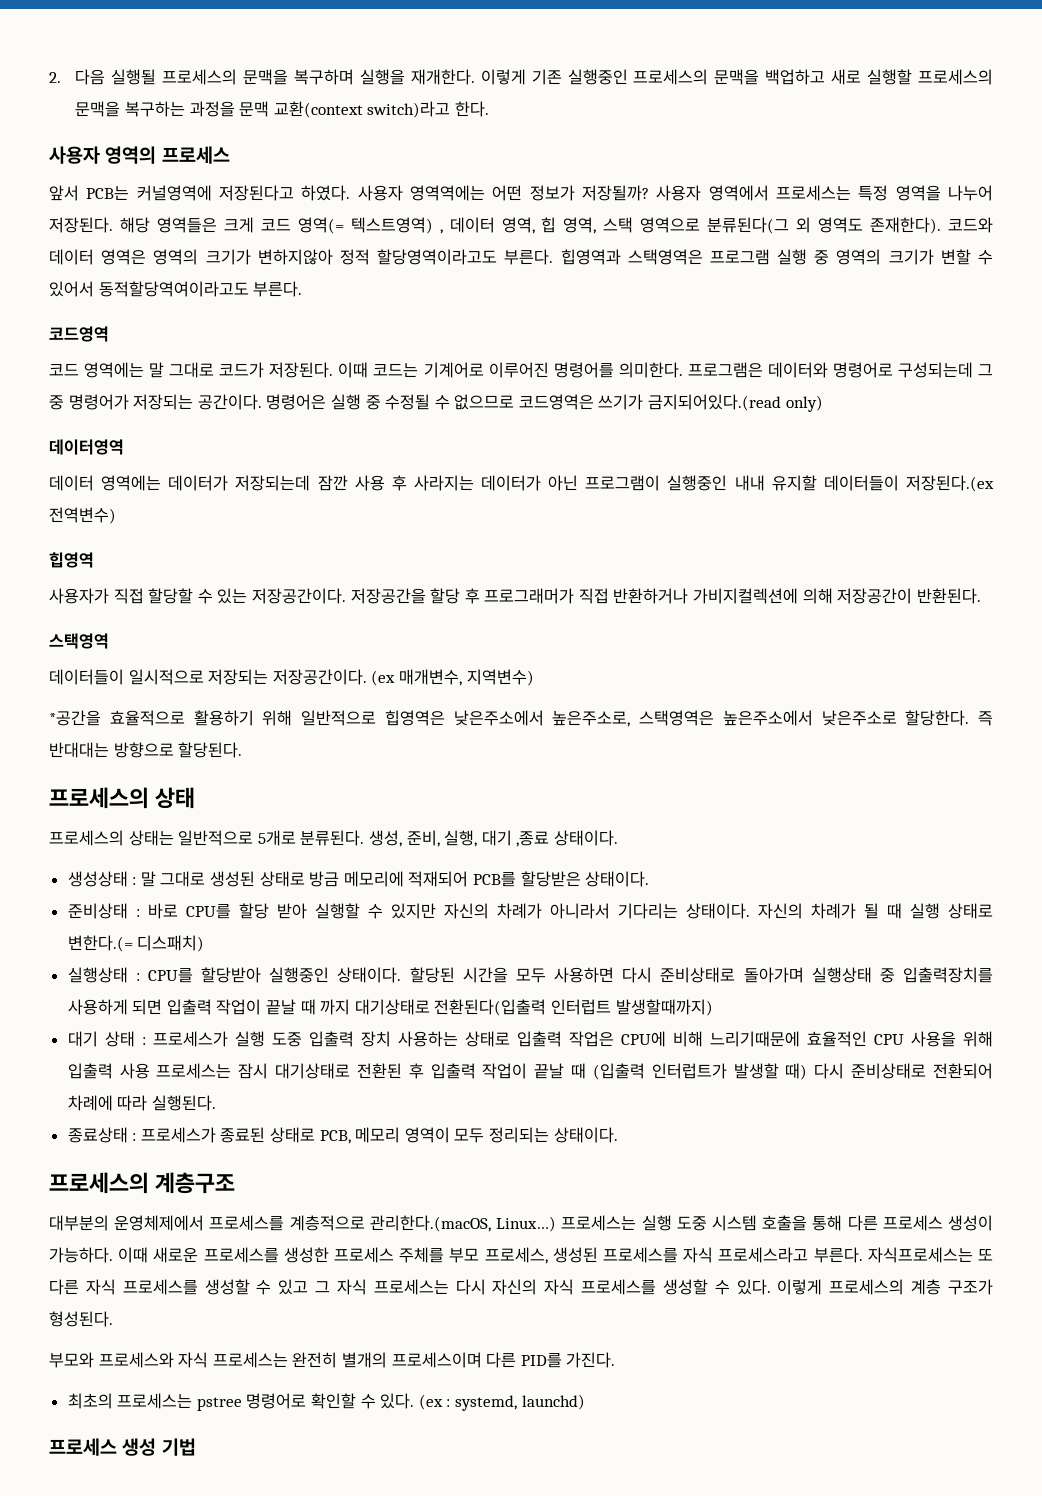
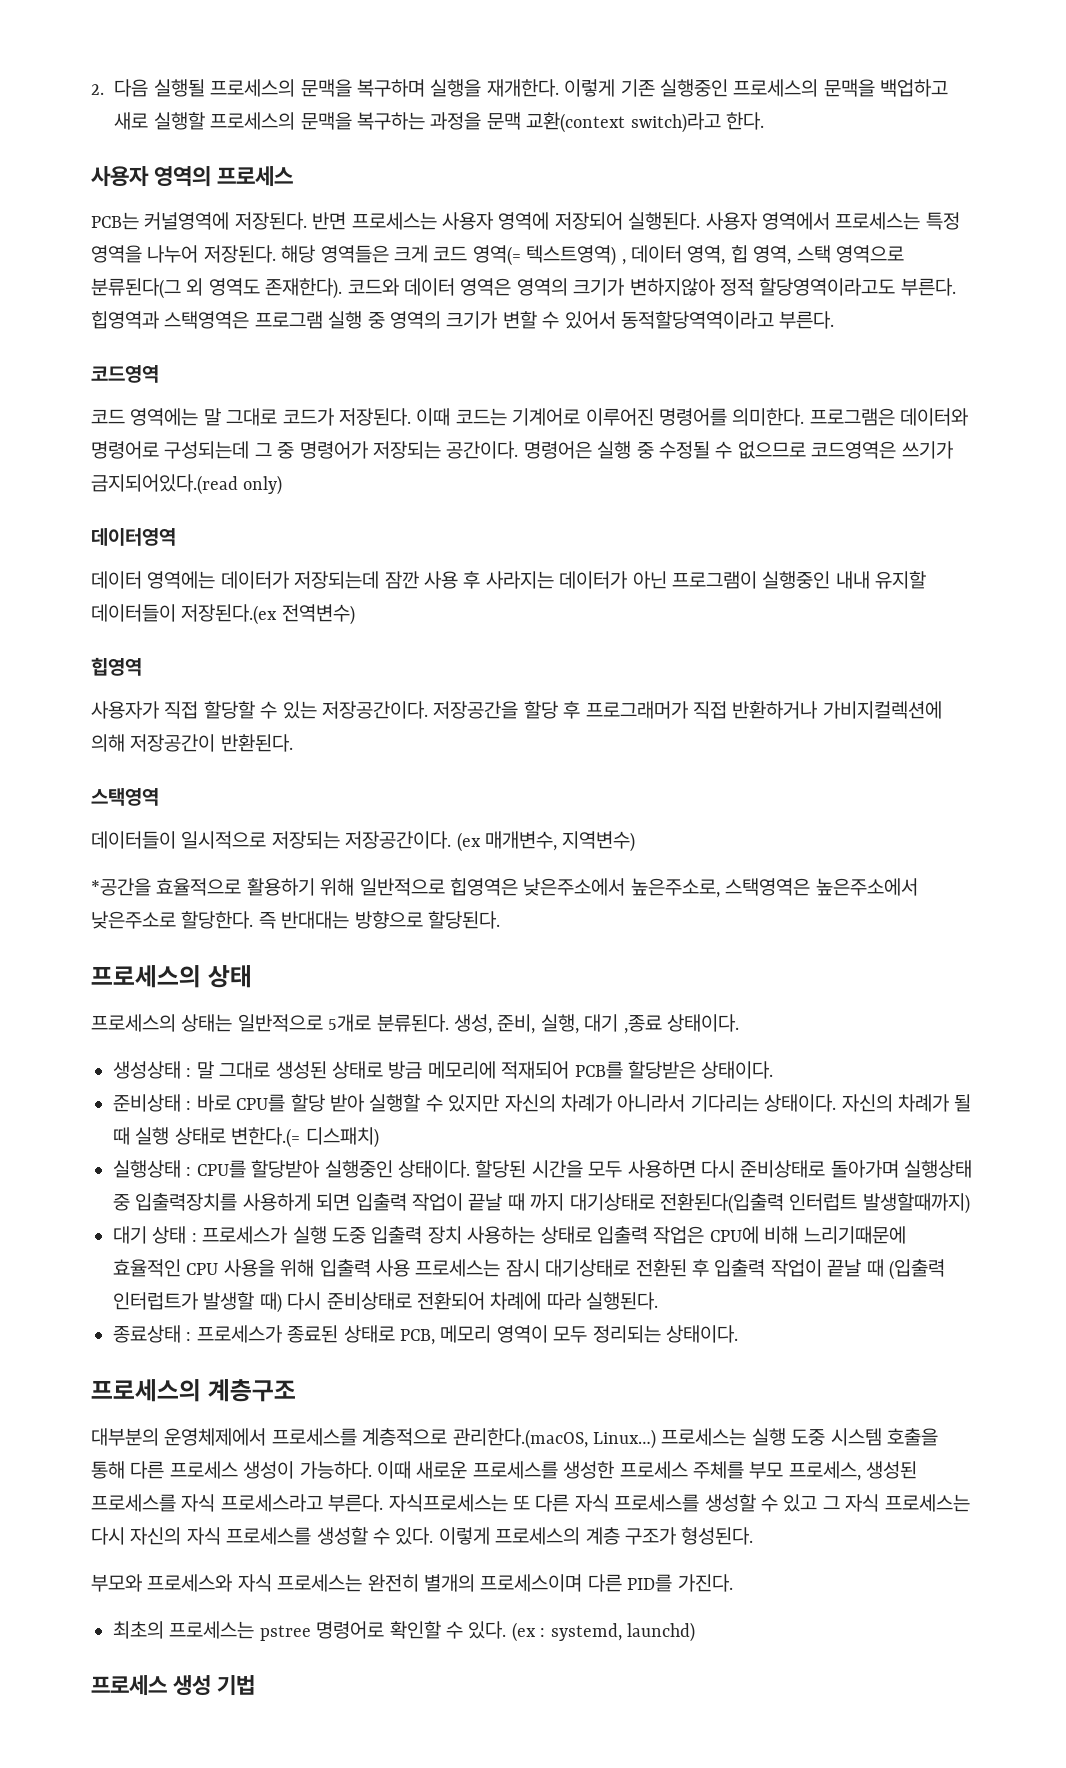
[49,185,79,201] 앞서 -> (294, 176) none
[219,185,649,201] 저장된다고 하였다. 사용자 영역역에는 어떤 정보가 저장될까? -> [234,212,701,230] 저장된다. 반면 프로세스는 사용자 영역에 저장되어 실행된다.
[98,281,249,297] 동적할당역여이라고도 -> [620,311,774,329] 동적할당역역이라고

